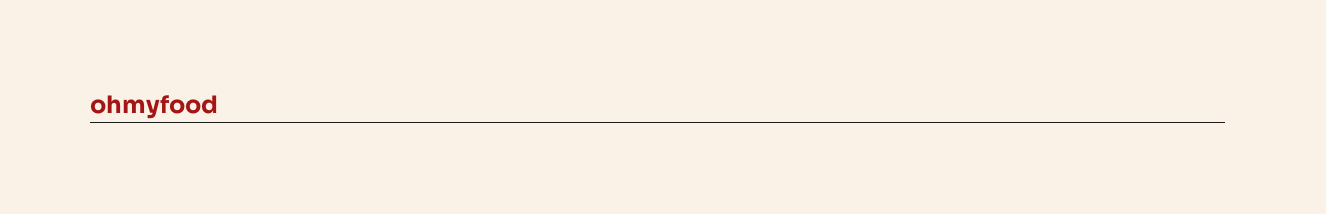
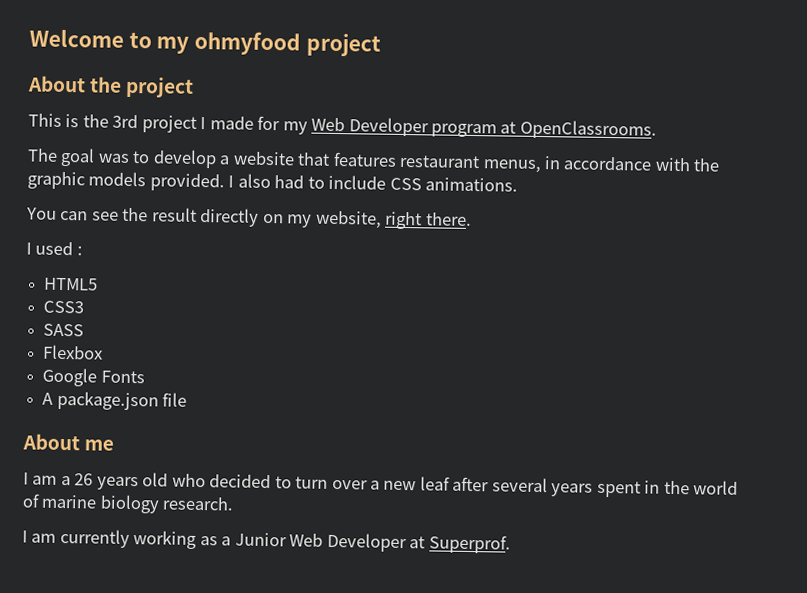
[90,95,218,119] ohmyfood -> [29,28,381,57] [27,75,195,98] [28,113,657,140] [27,147,721,173] [27,171,519,192] [26,207,472,230] [26,241,83,256] [44,277,99,291] [43,300,85,314] [43,323,85,337] [43,344,104,360] [42,367,145,387] [42,390,188,411] [22,433,115,451] [23,472,739,498] [22,493,235,514] [22,528,511,554] Welcome to my ohmyfood project // About the project // This is the 3rd project I made for my Web Developer program at OpenClassrooms. // The goal was to develop a website that features restaurant menus, in accordance with the graphic models provided. I also had to include CSS animations. // You can see the result directly on my website, right there. // I used : // HTML5 // CSS3 // SASS // Flexbox // Google Fonts // A package.json file // About me // I am a 26 years old who decided to turn over a new leaf after several years spent in the world of marine biology research. // I am currently working as a Junior Web Developer at Superprof.

